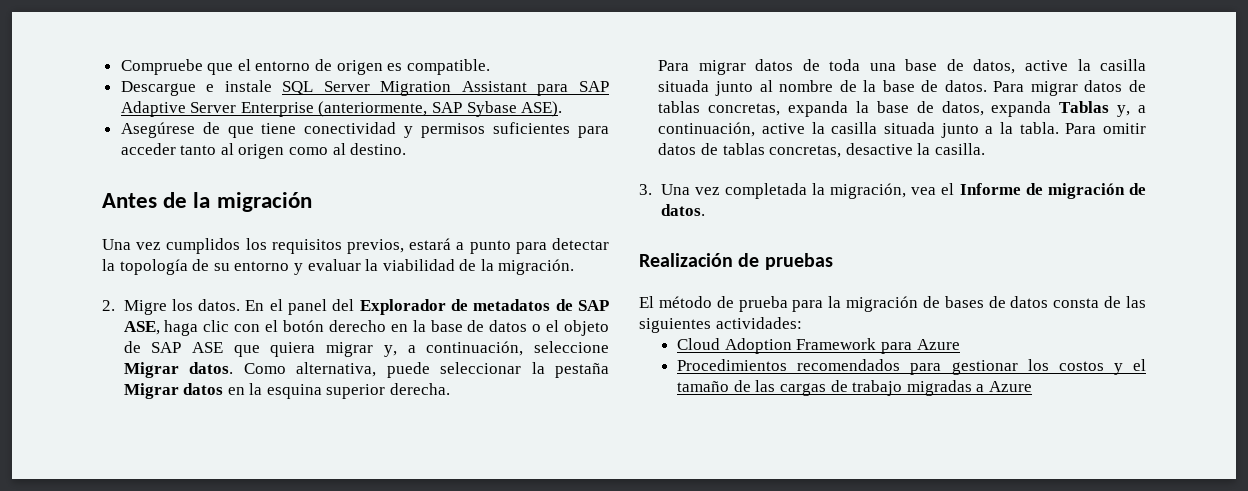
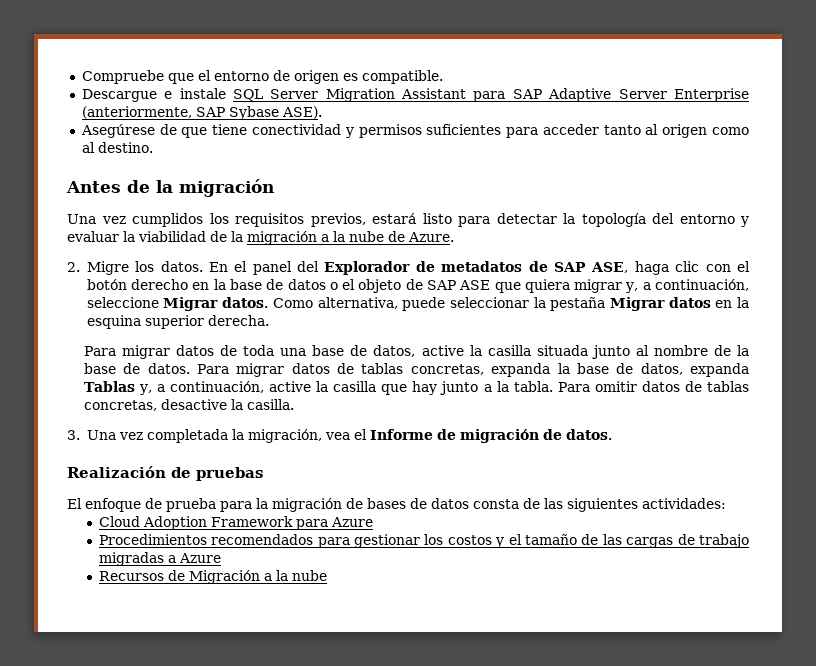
[456,240,511,254] a punto -> [422,213,452,224] listo
[192,259,230,271] de su -> [652,213,674,224] del
[498,259,575,275] migración. -> [247,231,454,245] migración a la nube de Azure.
[884,122,936,134] situada -> [381,381,438,395] que hay
[658,296,712,308] método -> [85,498,141,512] enfoque
(1032, 386) none -> [98,570,327,584] // Recursos de Migración a la nube

